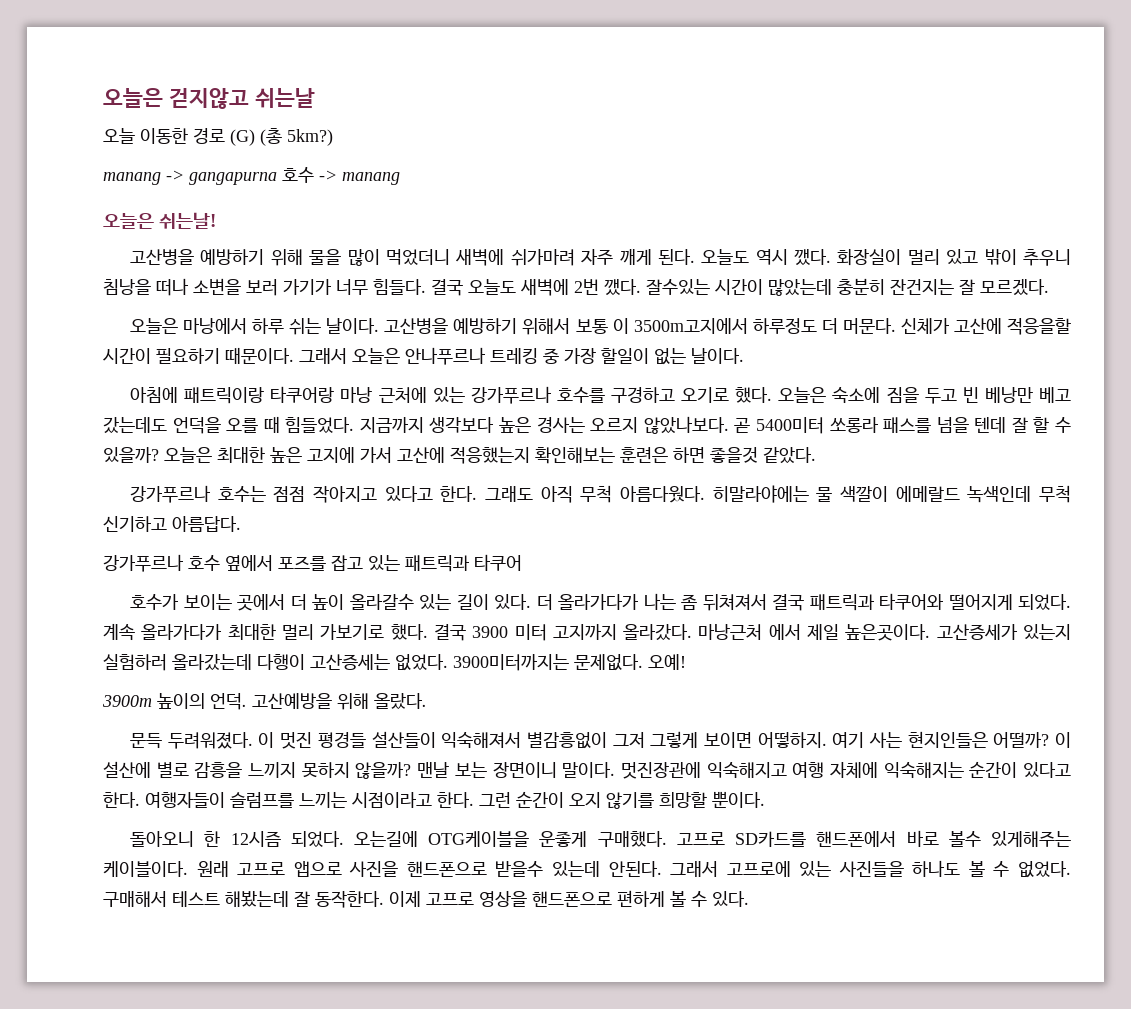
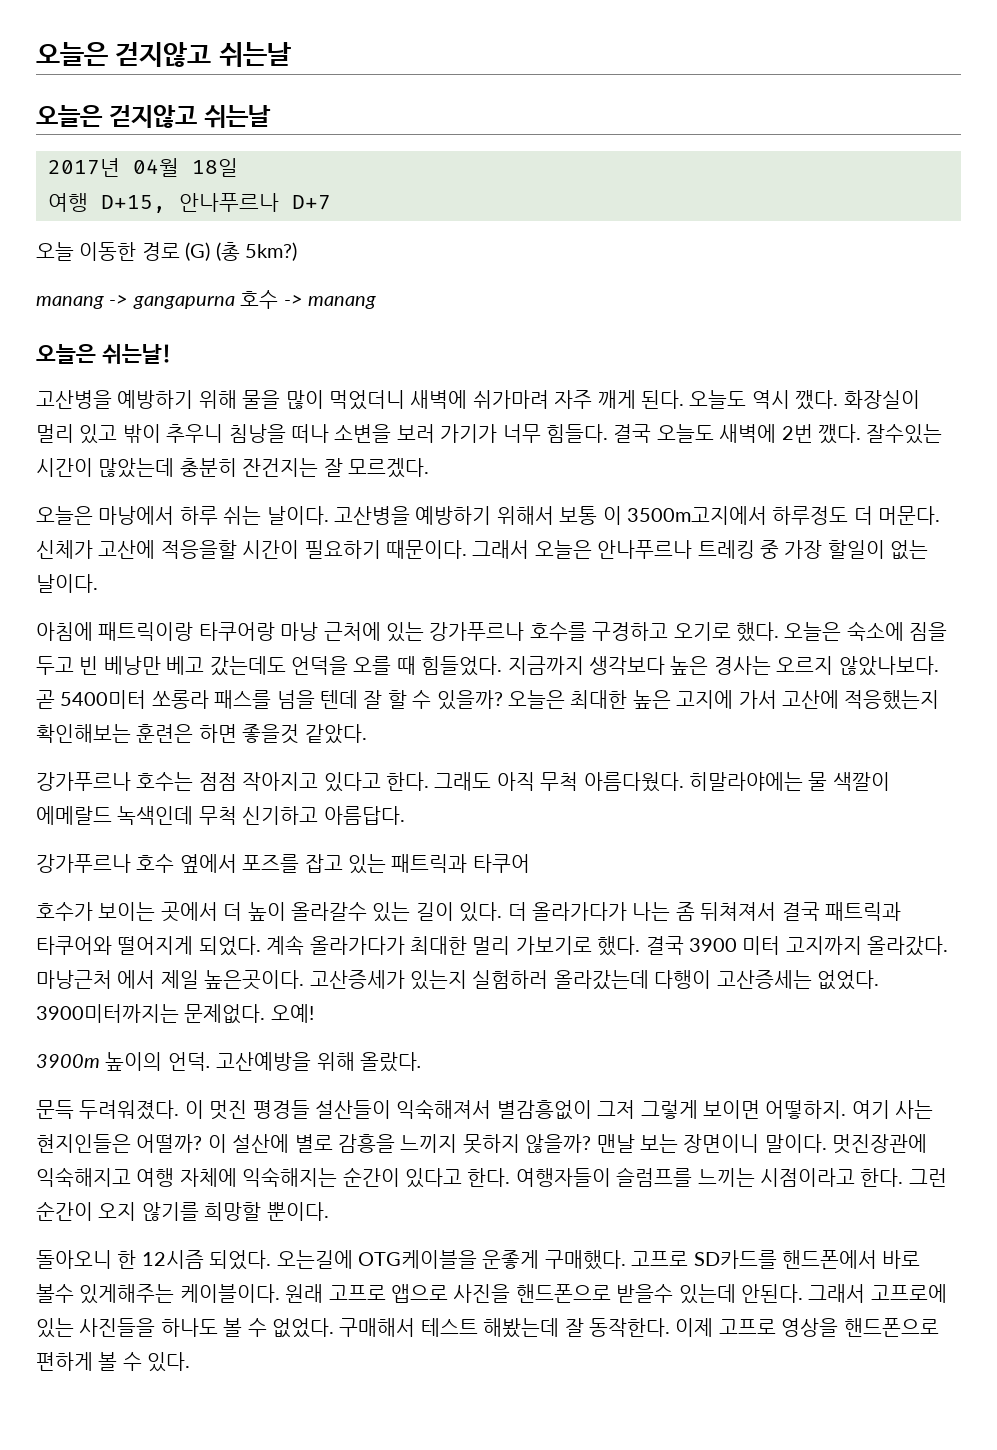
[103,88,315,109] 오늘은 걷지않고 쉬는날 -> [36,42,291,67] [36,105,271,128] [48,158,238,177] [48,193,331,213] 오늘은 걷지않고 쉬는날 // 오늘은 걷지않고 쉬는날 // 2017년 04월 18일 // 여행 D+15, 안나푸르나 D+7

